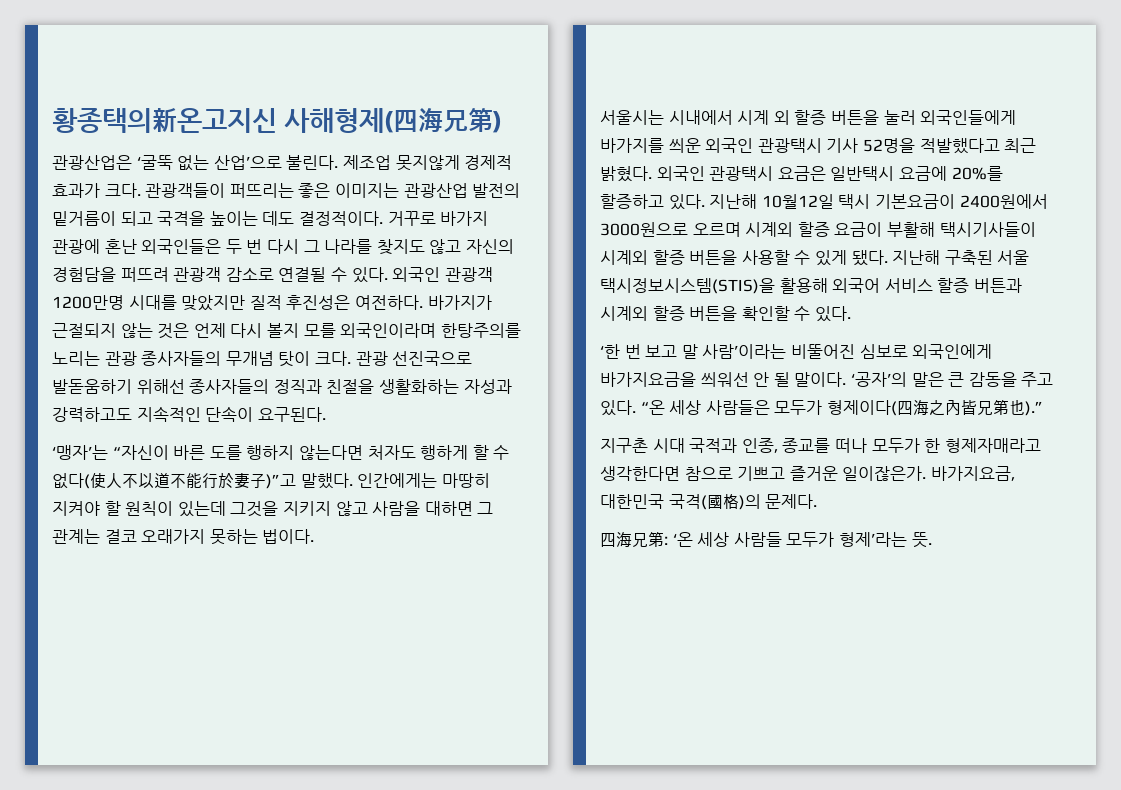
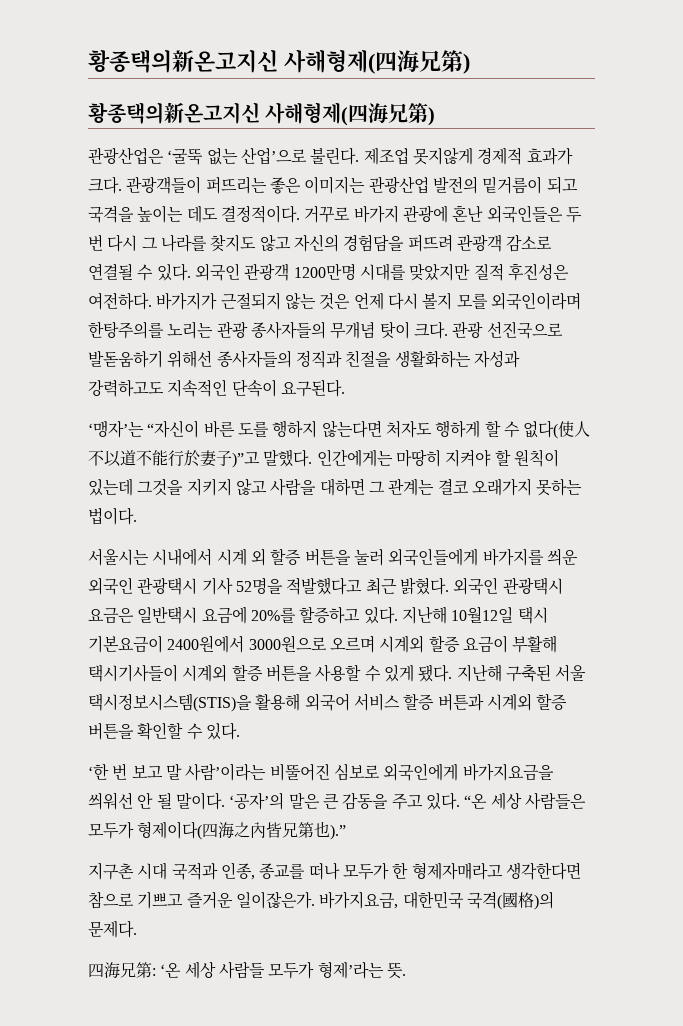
[52,108,503,133] 황종택의新온고지신 사해형제(四海兄第) -> [88,50,470,74] [88,102,436,126] 황종택의新온고지신 사해형제(四海兄第) // 황종택의新온고지신 사해형제(四海兄第)

